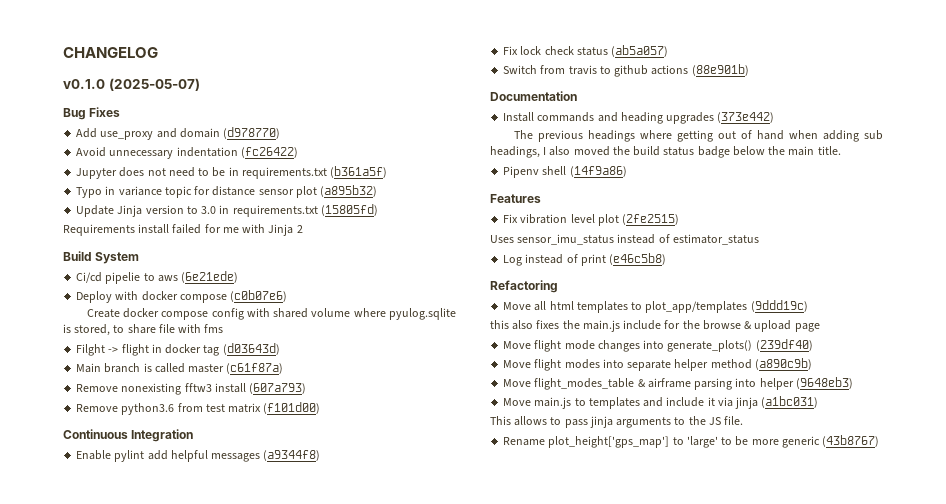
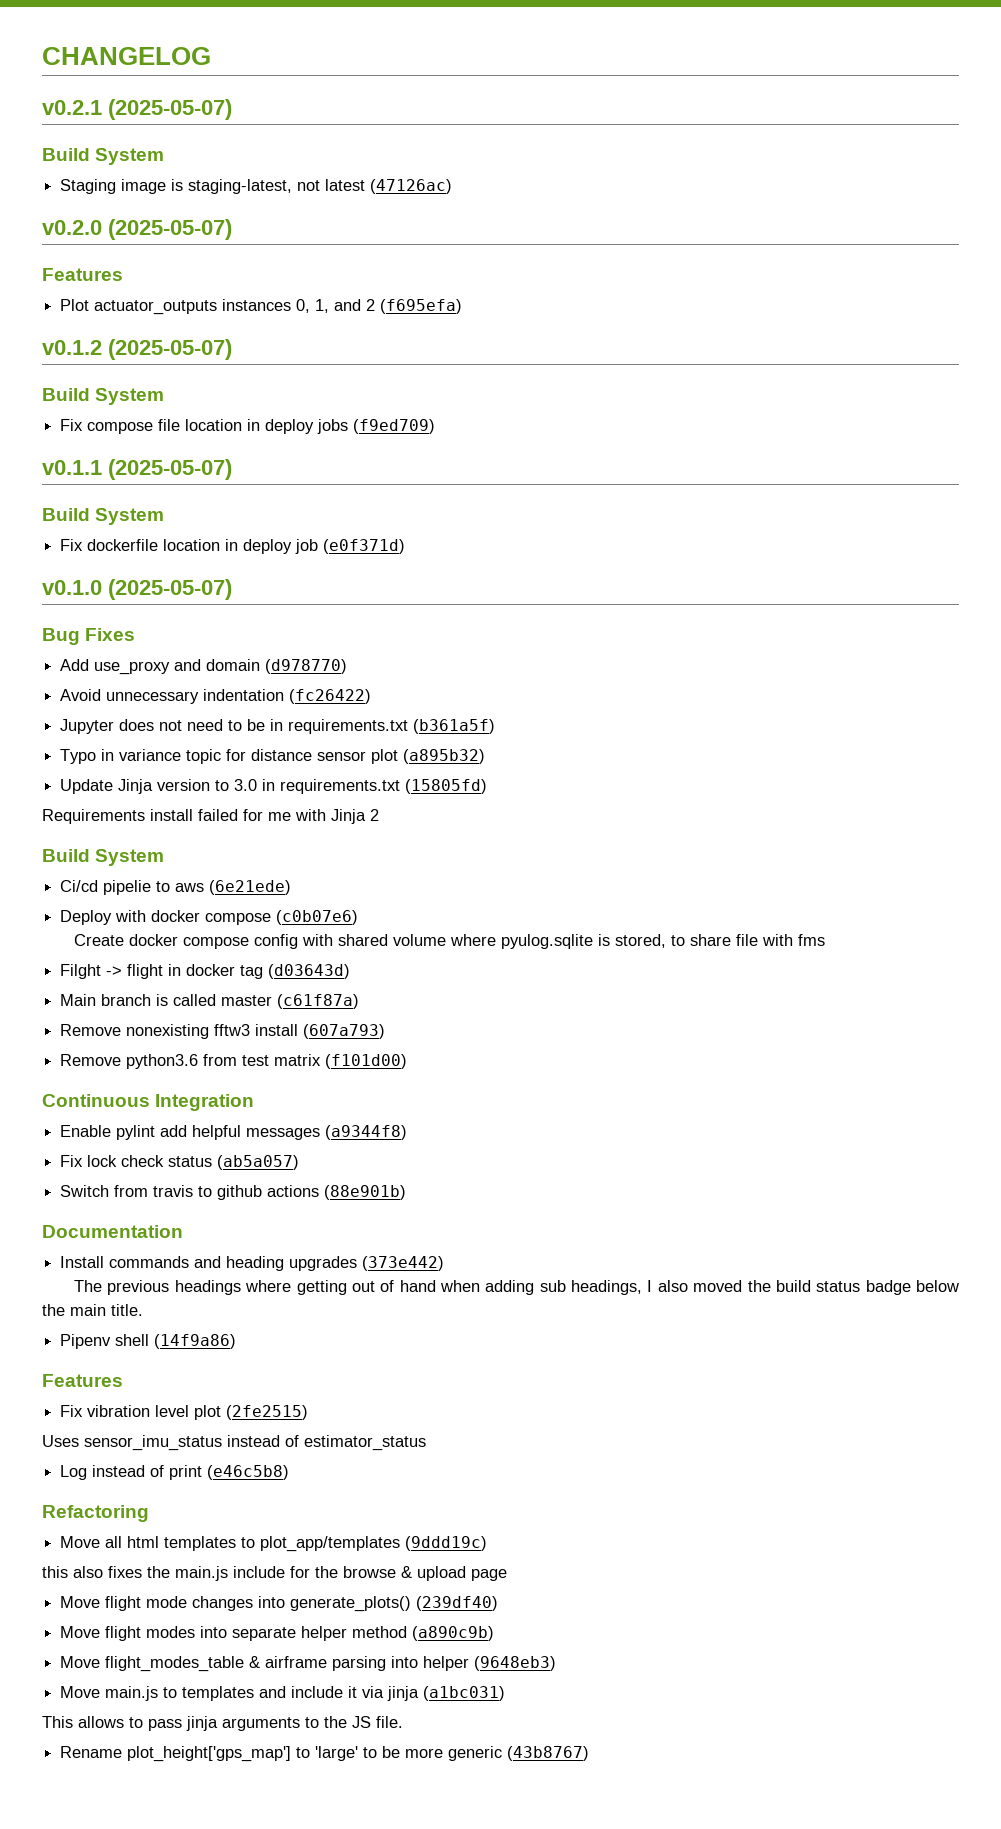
(158, 52) none -> [42,99,232,120] [42,148,165,165] [60,179,453,194] [42,219,232,240] [42,268,123,281] [60,299,463,315] [42,339,232,360] [42,388,165,405] [60,419,436,434] [42,459,232,480] [42,508,165,525] [60,539,406,554] // v0.2.1 (2025-05-07) // Build System // Staging image is staging-latest, not latest (47126ac) // v0.2.0 (2025-05-07) // Features // Plot actuator_outputs instances 0, 1, and 2 (f695efa) // v0.1.2 (2025-05-07) // Build System // Fix compose file location in deploy jobs (f9ed709) // v0.1.1 (2025-05-07) // Build System // Fix dockerfile location in deploy job (e0f371d)

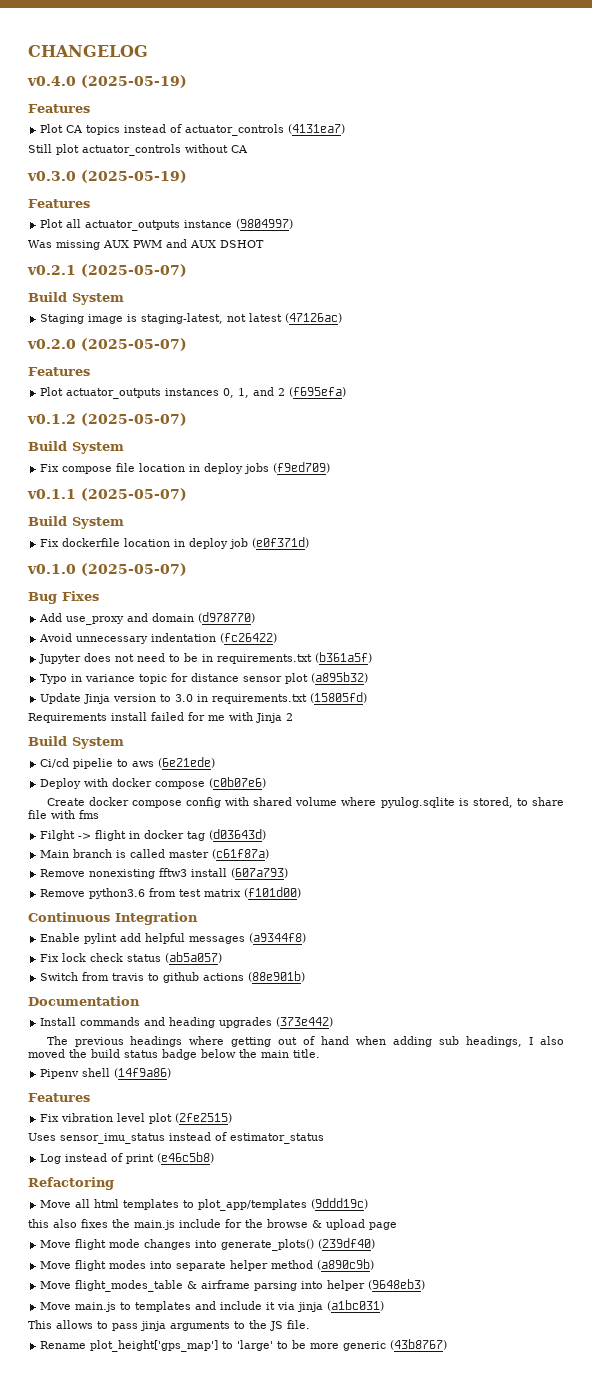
(211, 56) none -> [27,75,187,88] [28,104,90,113] [40,124,346,136] [28,144,248,156] [27,170,187,183] [28,199,90,208] [40,219,294,231] [28,239,264,250] // v0.4.0 (2025-05-19) // Features // Plot CA topics instead of actuator_controls (4131ea7) // Still plot actuator_controls without CA // v0.3.0 (2025-05-19) // Features // Plot all actuator_outputs instance (9804997) // Was missing AUX PWM and AUX DSHOT

